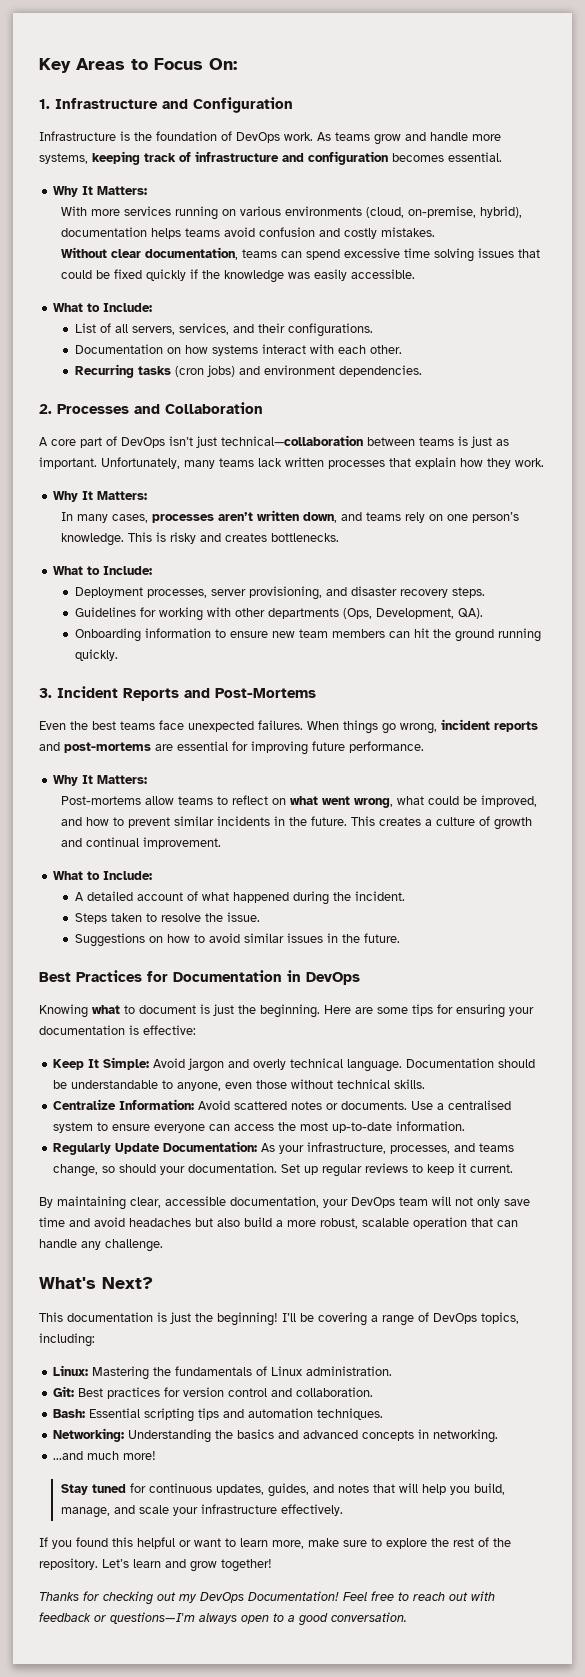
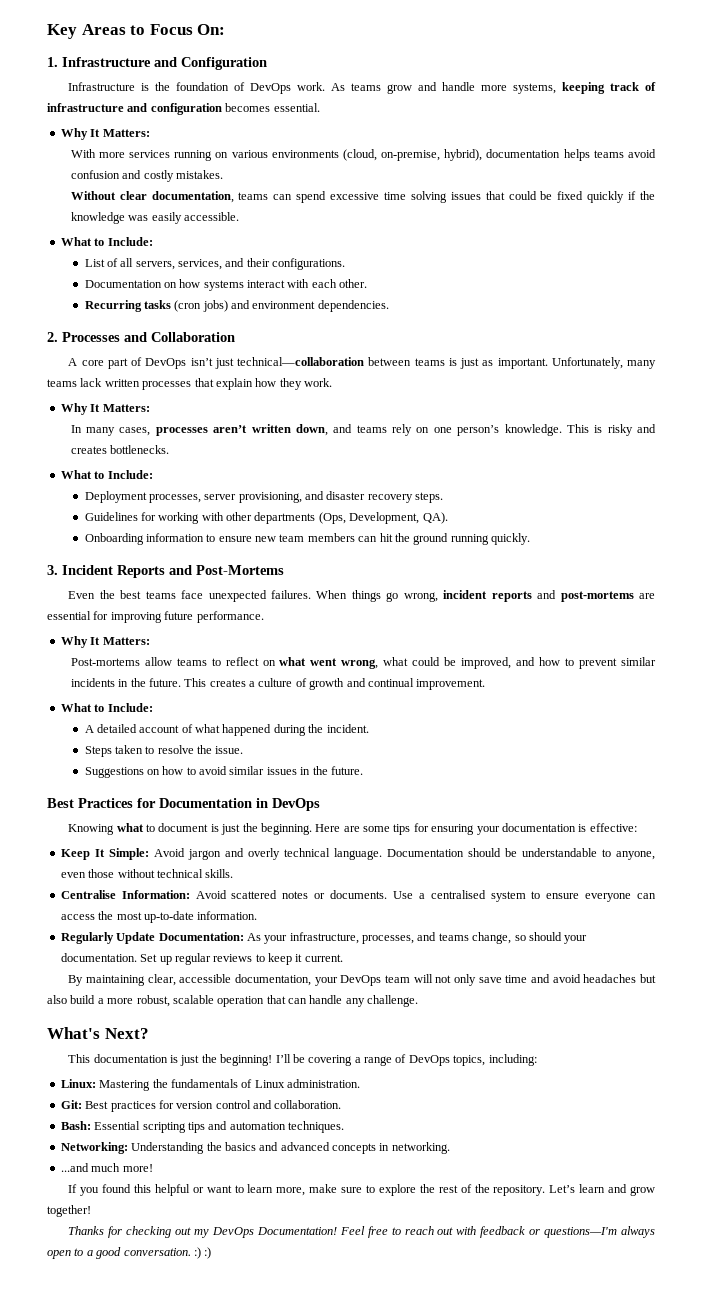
[53,1099,117,1110] Centralize -> [60,890,116,899] Centralise
[60,1483,505,1497] [60,1504,343,1518] // Stay tuned for continuous updates, guides, and notes that will help you build, manage, and scale your infrastructure effectively. -> (153, 1168) none
(407, 1617) none -> [193,1247,212,1259] :) :)

